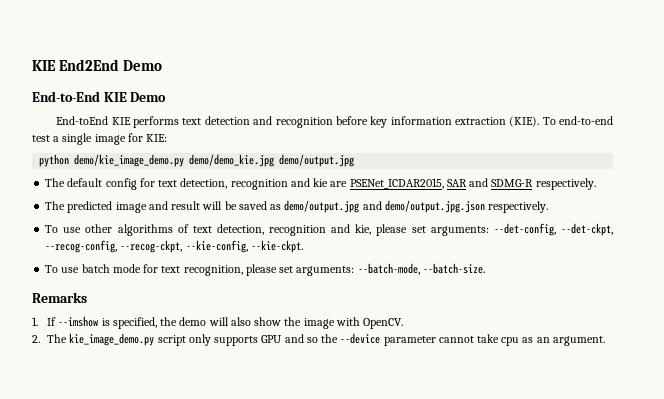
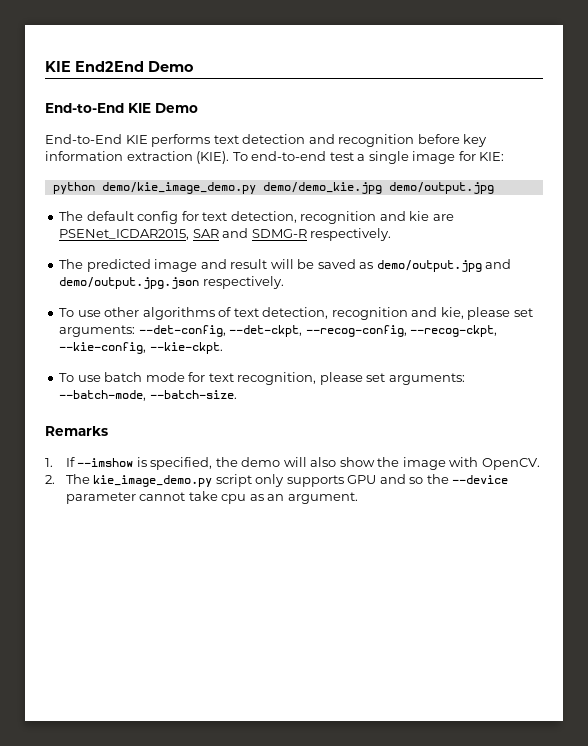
[56,116,109,125] End-toEnd -> [45,134,122,144] End-to-End

